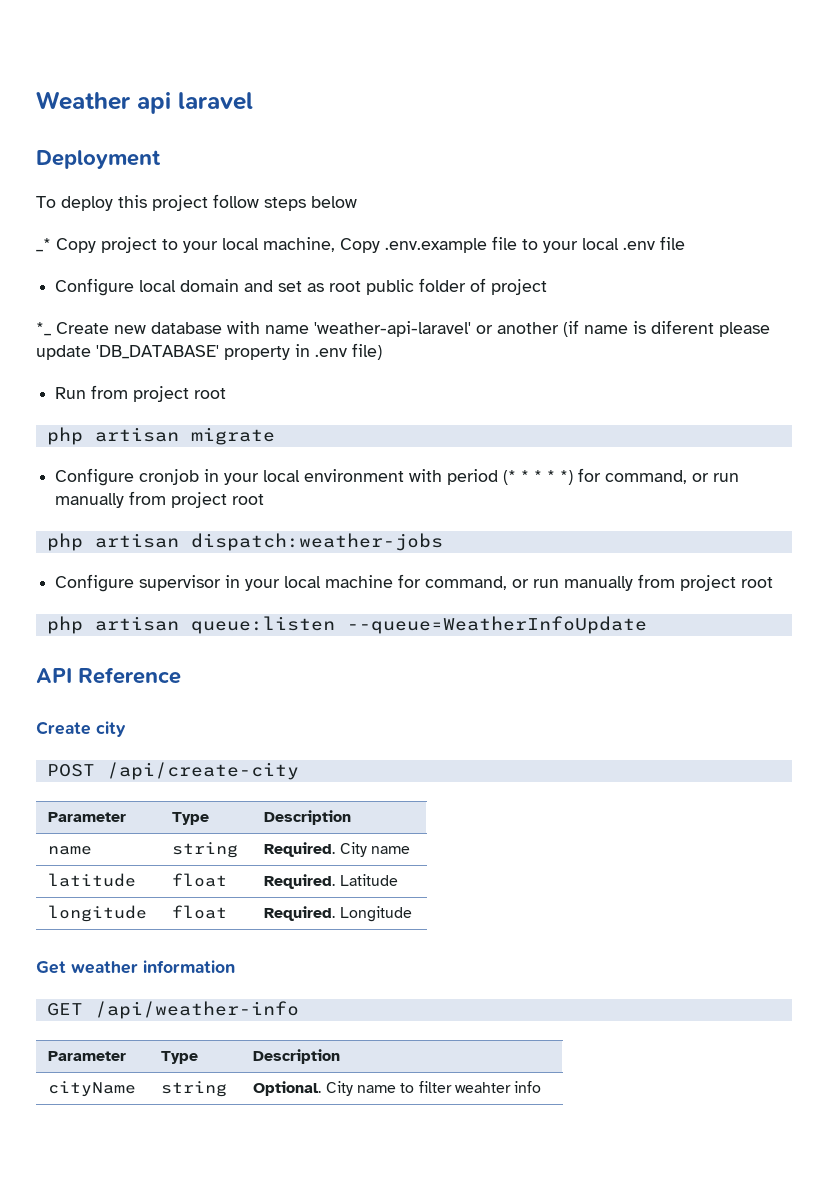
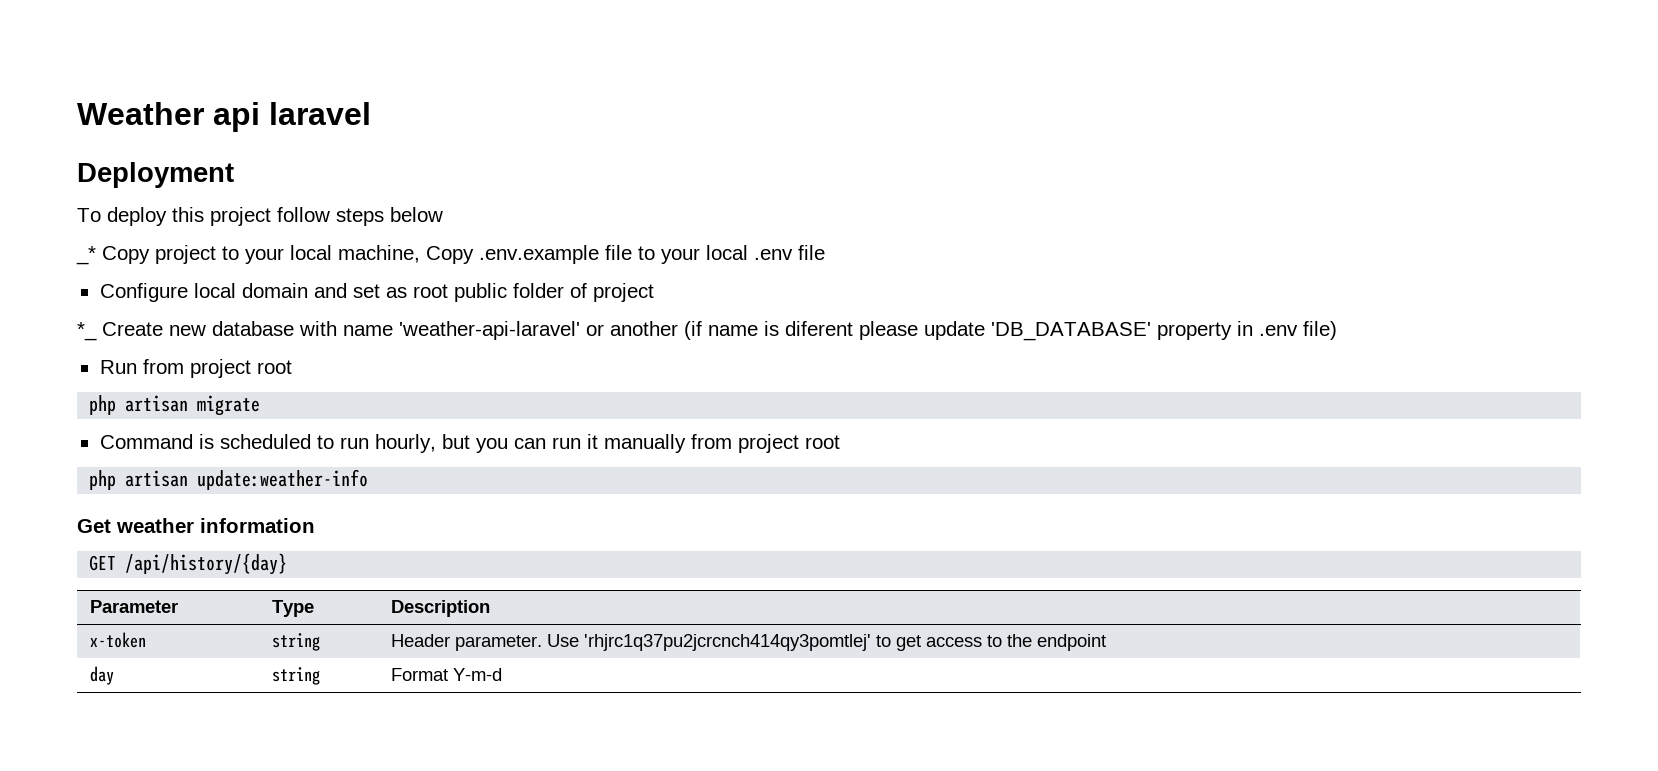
[55,468,740,486] [55,491,265,508] [46,533,443,551] [55,574,774,592] [46,616,647,634] [36,667,181,684] [36,721,126,737] [46,762,299,780] [48,812,127,822] [172,812,210,825] [264,810,352,825] [48,846,93,855] [172,842,239,858] [264,842,410,857] [48,873,137,887] [172,873,228,887] [264,874,398,889] [48,905,148,922] [172,905,228,919] [264,906,412,922] [36,960,235,974] [46,1001,299,1019] [48,1051,127,1061] [161,1051,199,1064] [253,1049,341,1064] [48,1081,137,1097] [161,1081,228,1097] [253,1081,542,1096] Configure cronjob in your local environment with period (* * * * *) for command, or run manually from project root // php artisan dispatch:weather-jobs // Configure supervisor in your local machine for command, or run manually from project root // php artisan queue:listen --queue=WeatherInfoUpdate // API Reference // Create city // POST /api/create-city // Parameter | Type | Description // name | string | Required. City name // latitude | float | Required. Latitude // longitude | float | Required. Longitude // Get weather information // GET /api/weather-info // Parameter | Type | Description // cityName | string | Optional. City name to filter weahter info -> [99,434,840,453] [89,469,369,490] [77,518,315,533] [89,553,288,575] [89,600,178,613] [271,600,314,617] [390,600,490,617] [89,632,146,648] [271,633,320,651] [390,634,1106,651] [89,666,114,685] [271,667,320,685] [390,668,502,681] Command is scheduled to run hourly, but you can run it manually from project root // php artisan update:weather-info // Get weather information // GET /api/history/{day} // Parameter | Type | Description // x-token | string | Header parameter. Use 'rhjrc1q37pu2jcrcnch414qy3pomtlej' to get access to the endpoint // day | string | Format Y-m-d

